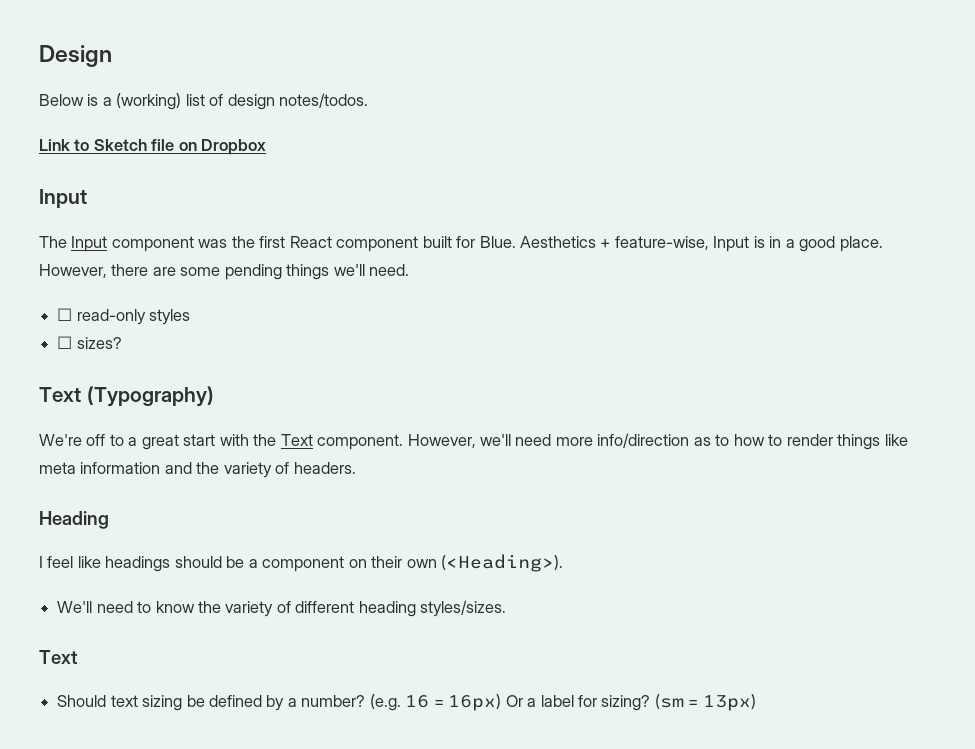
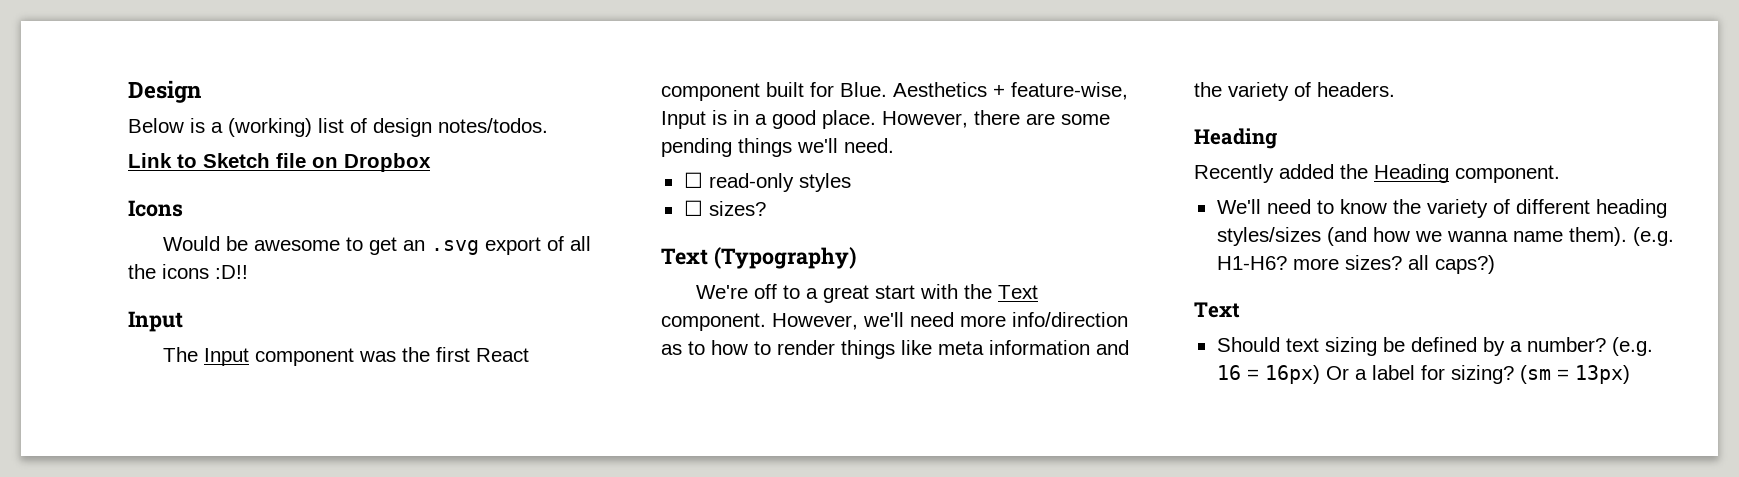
(267, 147) none -> [128,200,183,217] [163,236,592,255] [128,264,248,279] // Icons // Would be awesome to get an .svg export of all the icons :D!!
[39,554,564,572] I feel like headings should be a component on their own (<Heading>). -> [1194,164,1560,183] Recently added the Heading component.
[420,600,507,617] styles/sizes. -> [1216,227,1674,246] [1216,255,1495,274] styles/sizes (and how we wanna name them). (e.g. H1-H6? more sizes? all caps?)

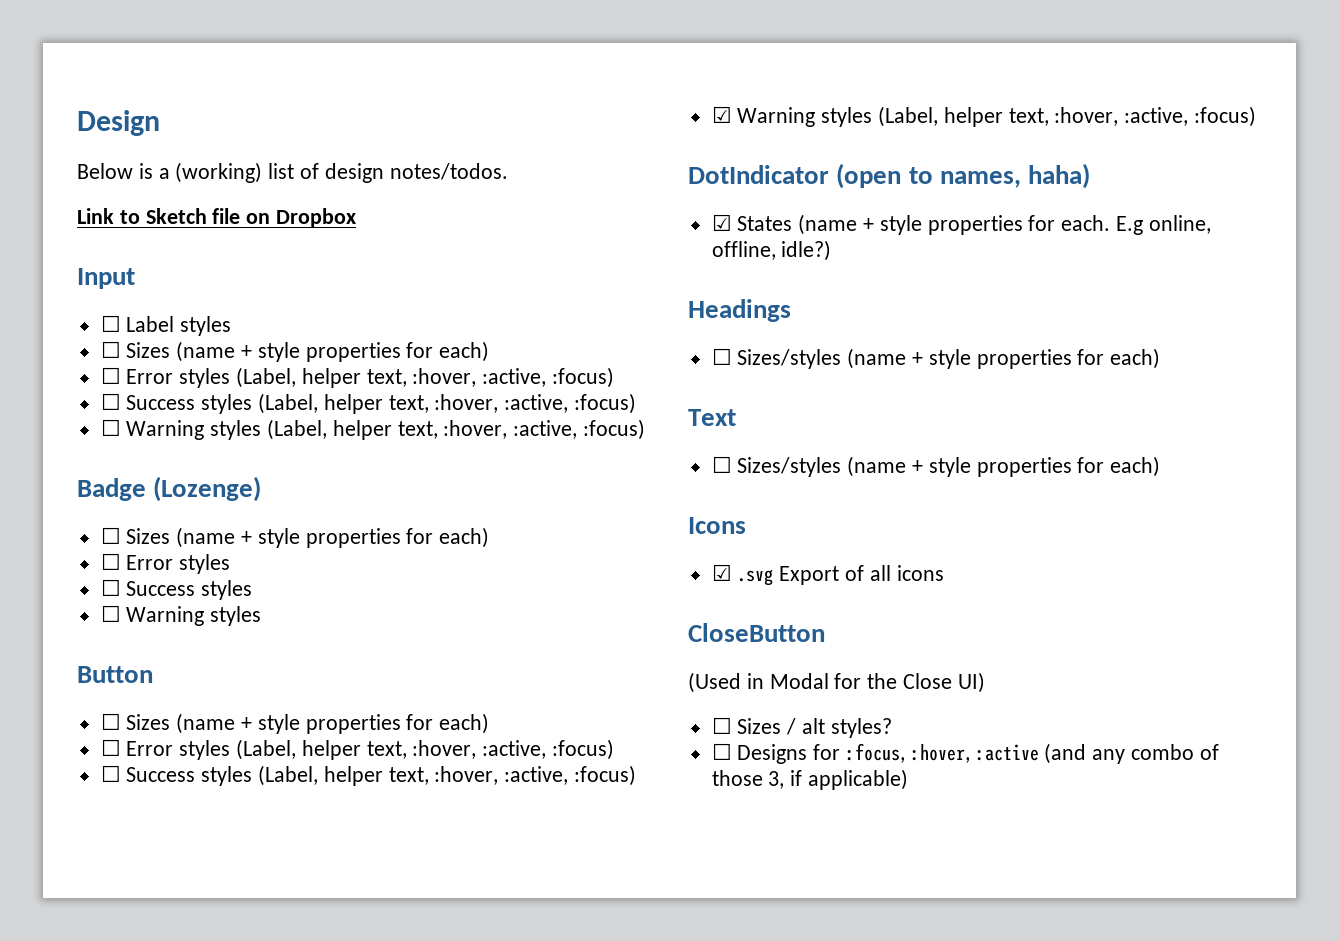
[128,200,183,217] [163,236,592,255] [128,264,248,279] [128,311,183,332] [163,347,530,366] [661,82,1128,101] [661,110,1110,129] [661,138,894,157] [683,172,851,192] [683,200,766,216] [661,247,856,269] [696,284,1039,303] [661,312,1128,331] [661,340,1129,359] [1194,82,1395,101] [1194,128,1277,149] [1194,164,1560,183] [1216,199,1667,218] [1216,227,1674,246] [1216,255,1495,274] [1194,302,1240,318] [1216,337,1653,356] [1216,365,1630,384] Icons // Would be awesome to get an .svg export of all the icons :D!! // Input // The Input component was the first React component built for Blue. Aesthetics + feature-wise, Input is in a good place. However, there are some pending things we'll need. // ☐ read-only styles // ☐ sizes? // Text (Typography) // We're off to a great start with the Text component. However, we'll need more info/direction as to how to render things like meta information and the variety of headers. // Heading // Recently added the Heading component. // We'll need to know the variety of different heading styles/sizes (and how we wanna name them). (e.g. H1-H6? more sizes? all caps?) // Text // Should text sizing be defined by a number? (e.g. 16 = 16px) Or a label for sizing? (sm = 13px) -> [77,268,135,289] [100,315,232,336] [100,341,490,362] [100,367,615,388] [100,393,637,414] [100,419,646,440] [77,476,262,502] [100,527,490,548] [100,553,231,574] [100,579,253,600] [100,605,262,626] [77,666,153,683] [100,713,490,734] [100,739,615,760] [100,765,637,786] [711,106,1257,127] [688,163,1091,189] [711,214,1211,235] [711,240,832,261] [688,299,791,322] [711,348,1161,369] [688,409,736,426] [711,456,1161,477] [688,517,746,534] [711,564,944,586] [688,623,825,642] [688,672,985,693] [711,717,892,738] [711,743,1219,764] [711,769,909,790] Input // ☐ Label styles // ☐ Sizes (name + style properties for each) // ☐ Error styles (Label, helper text, :hover, :active, :focus) // ☐ Success styles (Label, helper text, :hover, :active, :focus) // ☐ Warning styles (Label, helper text, :hover, :active, :focus) // Badge (Lozenge) // ☐ Sizes (name + style properties for each) // ☐ Error styles // ☐ Success styles // ☐ Warning styles // Button // ☐ Sizes (name + style properties for each) // ☐ Error styles (Label, helper text, :hover, :active, :focus) // ☐ Success styles (Label, helper text, :hover, :active, :focus) // ☑ Warning styles (Label, helper text, :hover, :active, :focus) // DotIndicator (open to names, haha) // ☑ States (name + style properties for each. E.g online, offline, idle?) // Headings // ☐ Sizes/styles (name + style properties for each) // Text // ☐ Sizes/styles (name + style properties for each) // Icons // ☑ .svg Export of all icons // CloseButton // (Used in Modal for the Close UI) // ☐ Sizes / alt styles? // ☐ Designs for :focus, :hover, :active (and any combo of those 3, if applicable)

